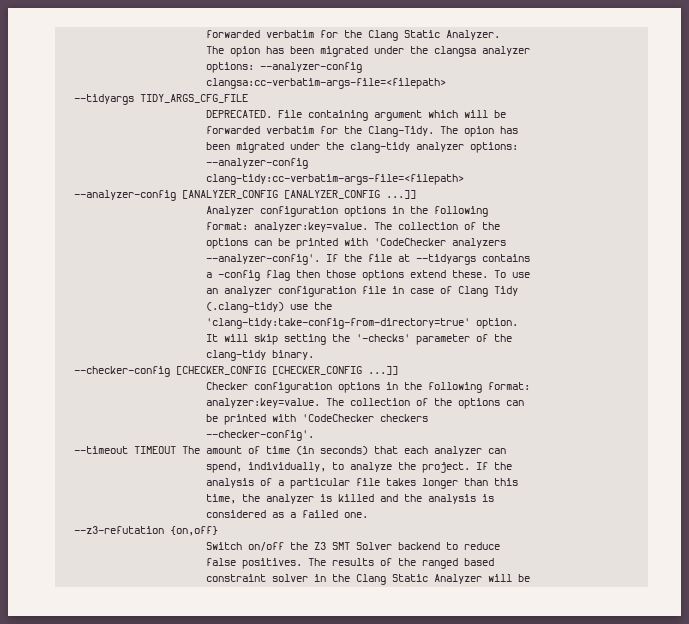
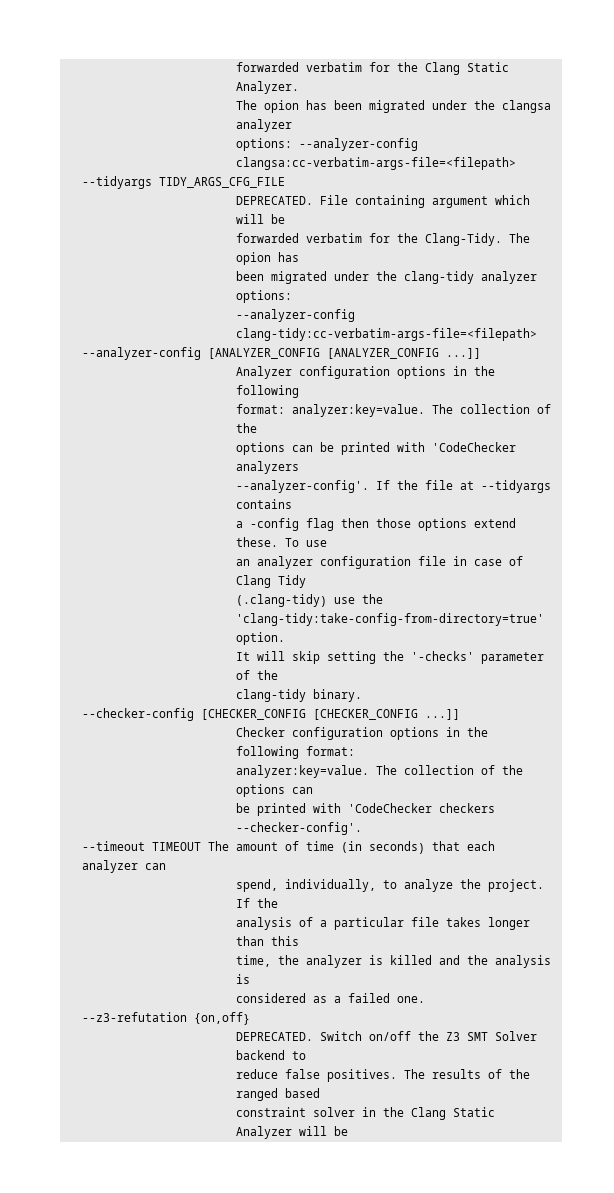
(218, 531) none -> [235,1032,313,1041] DEPRECATED.
(458, 546) none -> (306, 1055) //
(500, 546) // -> (278, 1074) none

